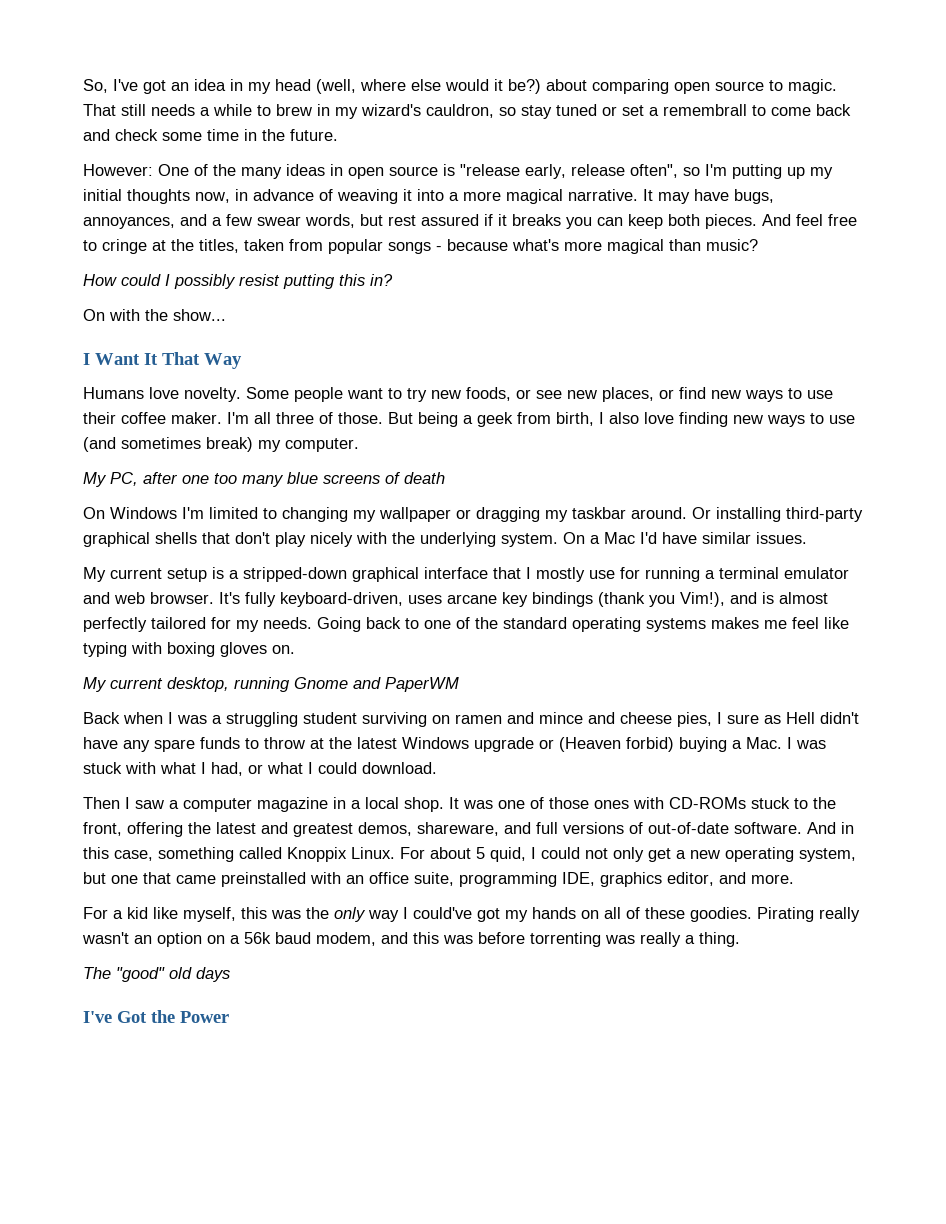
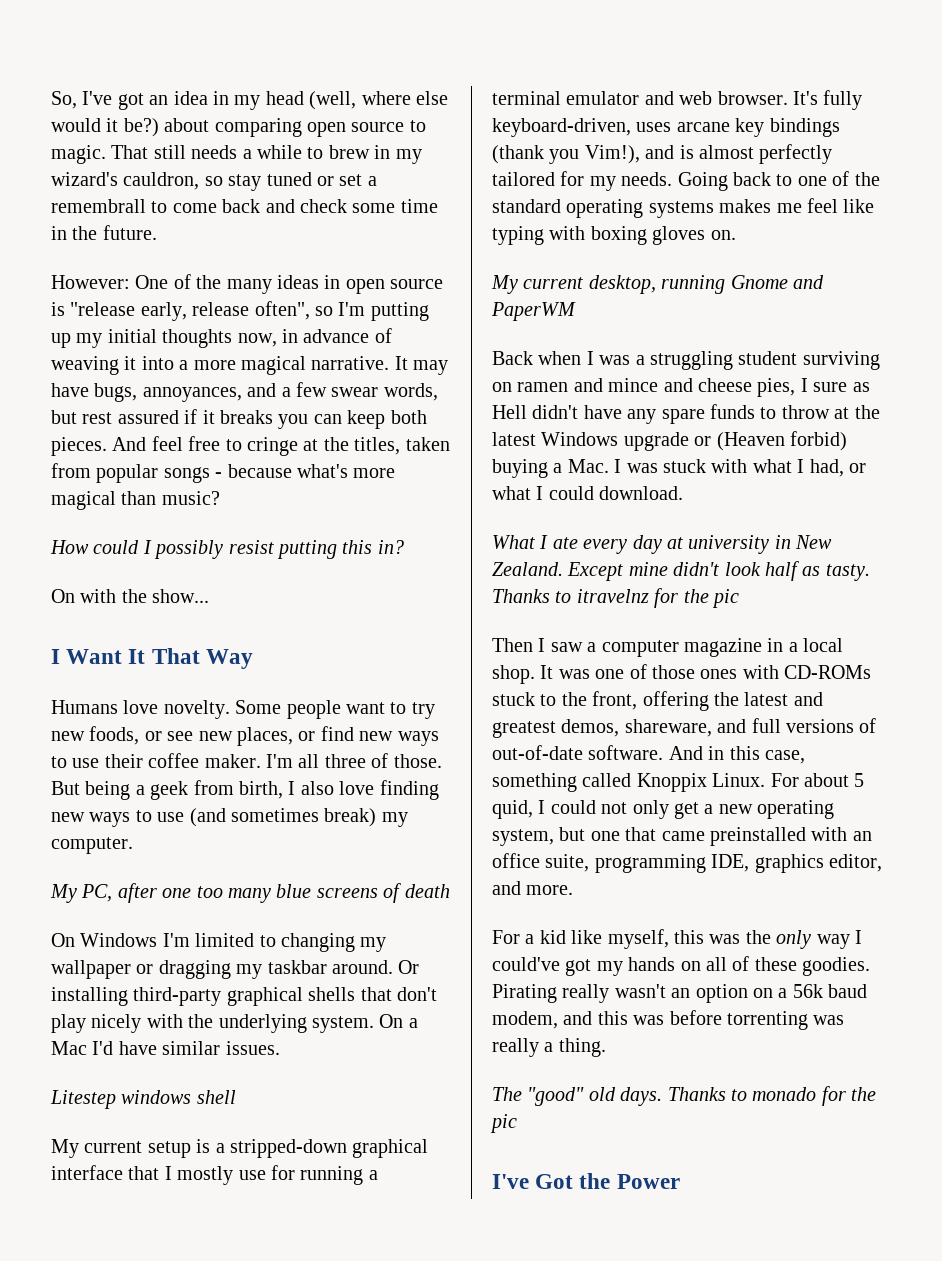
(807, 538) none -> [50,1090,236,1109] // Litestep windows shell
(437, 768) none -> [492,535,833,554] [492,561,870,581] [492,588,739,608] // What I ate every day at university in New Zealand. Except mine didn't look half as tasty. Thanks to itravelnz for the pic
[196,967,230,982] days -> [620,1086,877,1106] [490,1114,517,1133] days. Thanks to monado for the pic

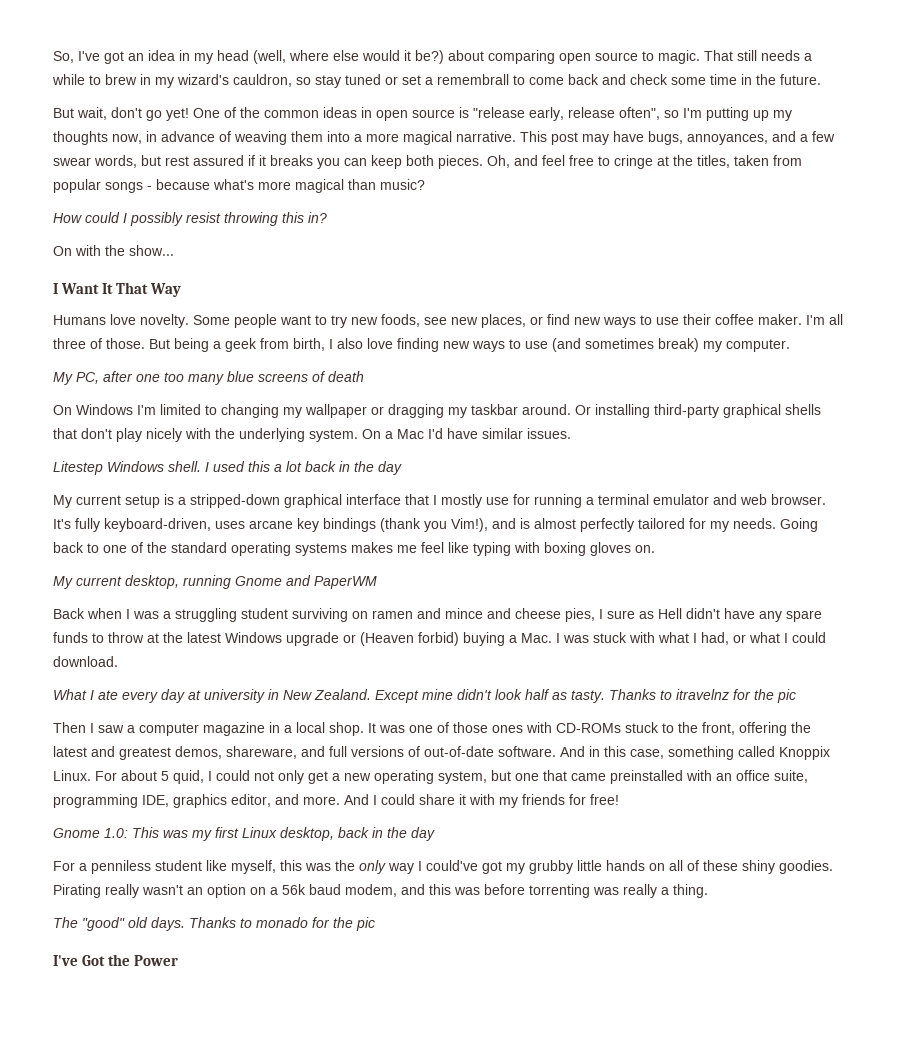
[51,275,130,289] However: -> [53,107,189,121] But wait, don't go yet!
[226,279,272,294] many -> [264,110,319,118] common
[107,329,157,343] initial -> (792, 115) none
[124,356,137,370] it -> [291,131,323,142] them
[394,356,408,370] It -> [520,131,578,145] This post
[112,437,147,451] And -> [487,155,538,168] Oh, and
[277,540,337,559] putting -> [224,212,278,226] throwing
[144,731,162,741] or -> (420, 320) none
[121,1090,236,1104] windows shell -> [107,461,402,475] Windows shell. I used this a lot back in the day
(574, 890) none -> [344,794,619,808] [53,827,435,841] And I could share it with my friends for free! // Gnome 1.0: This was my first Linux desktop, back in the day
[539,930,566,944] kid -> [91,860,202,874] penniless student
(623, 968) none -> [529,860,602,874] grubby little
(797, 964) none -> [742,860,775,874] shiny

